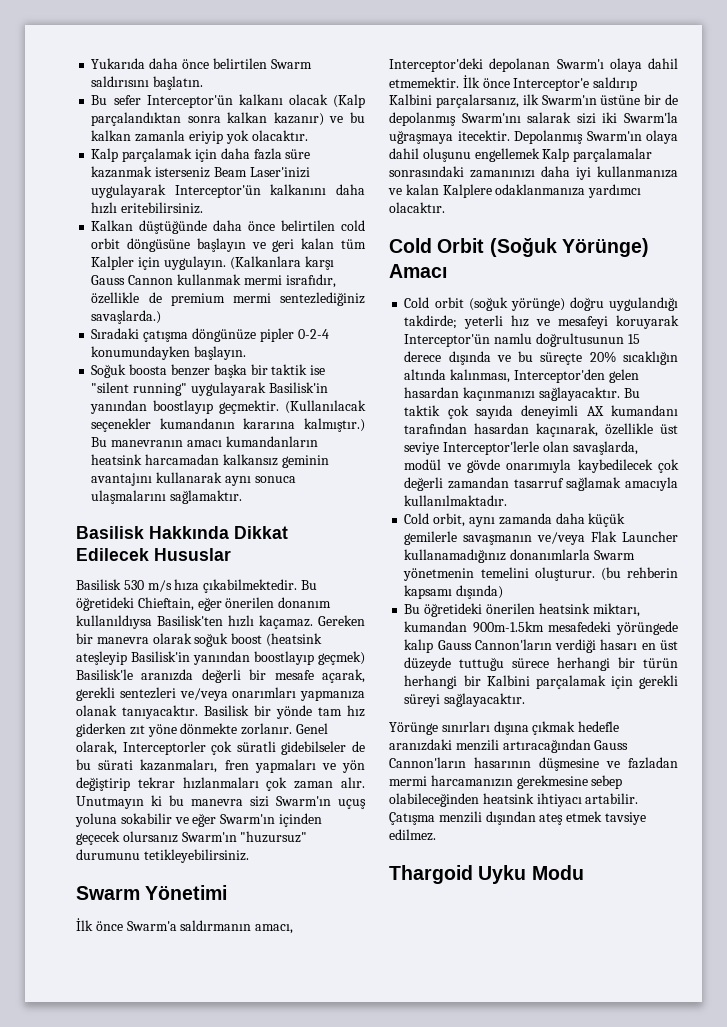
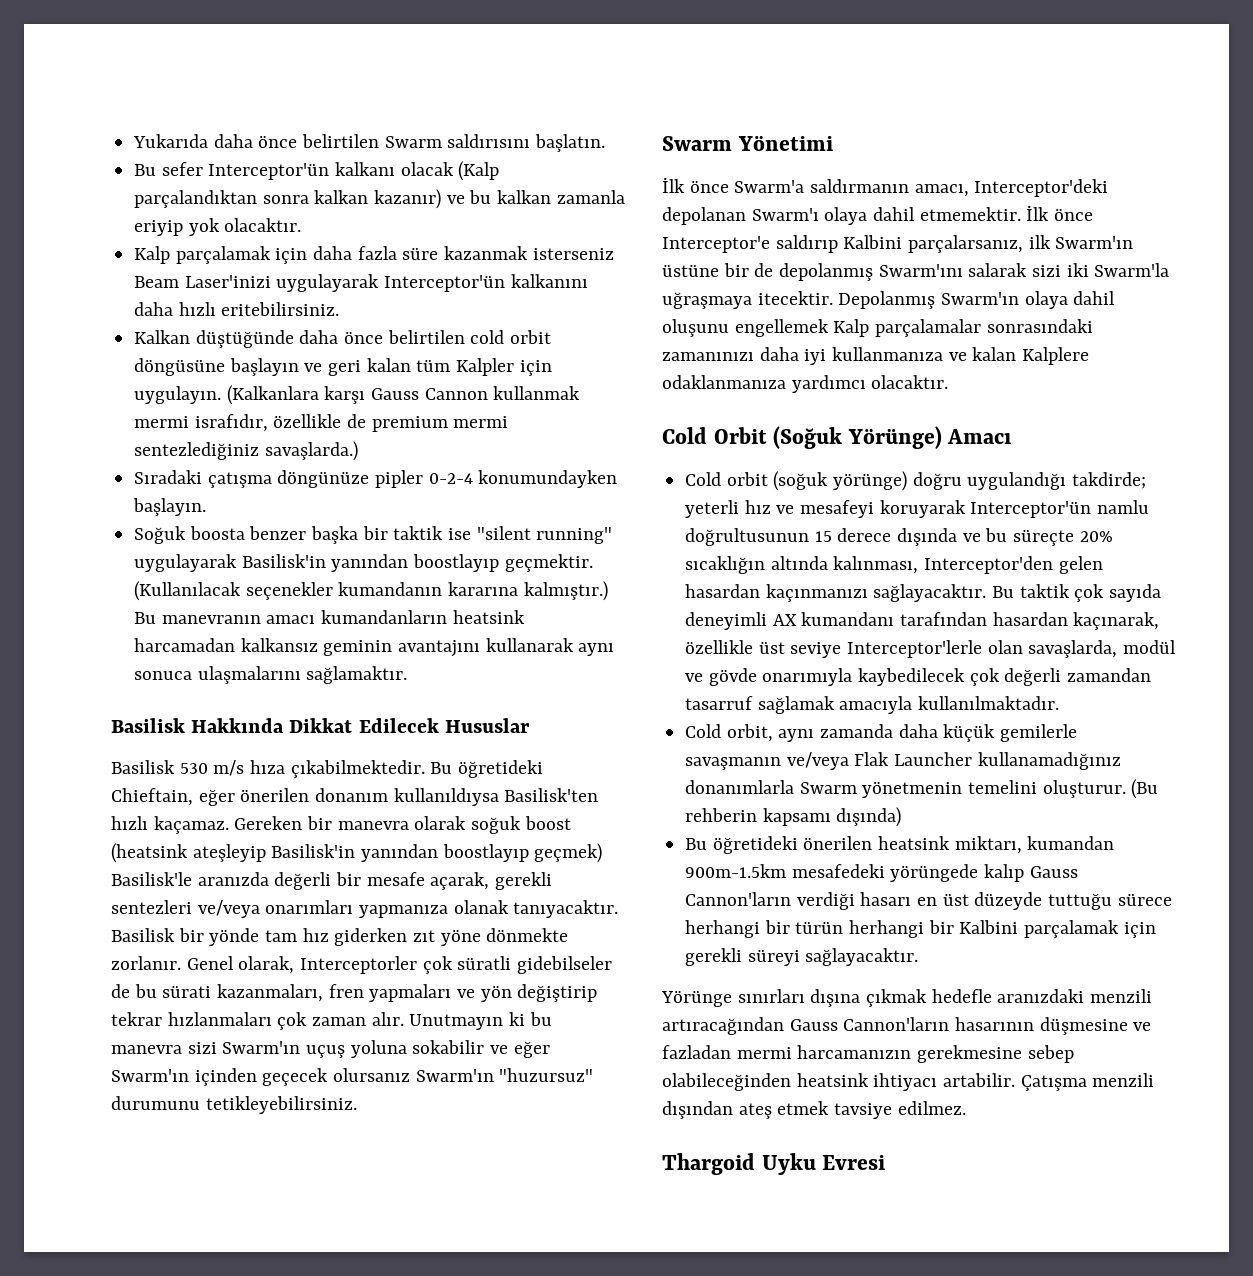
[600,567,621,581] (bu -> [1131,779,1159,799] (Bu
[531,865,584,880] Modu -> [822,1155,886,1170] Evresi

